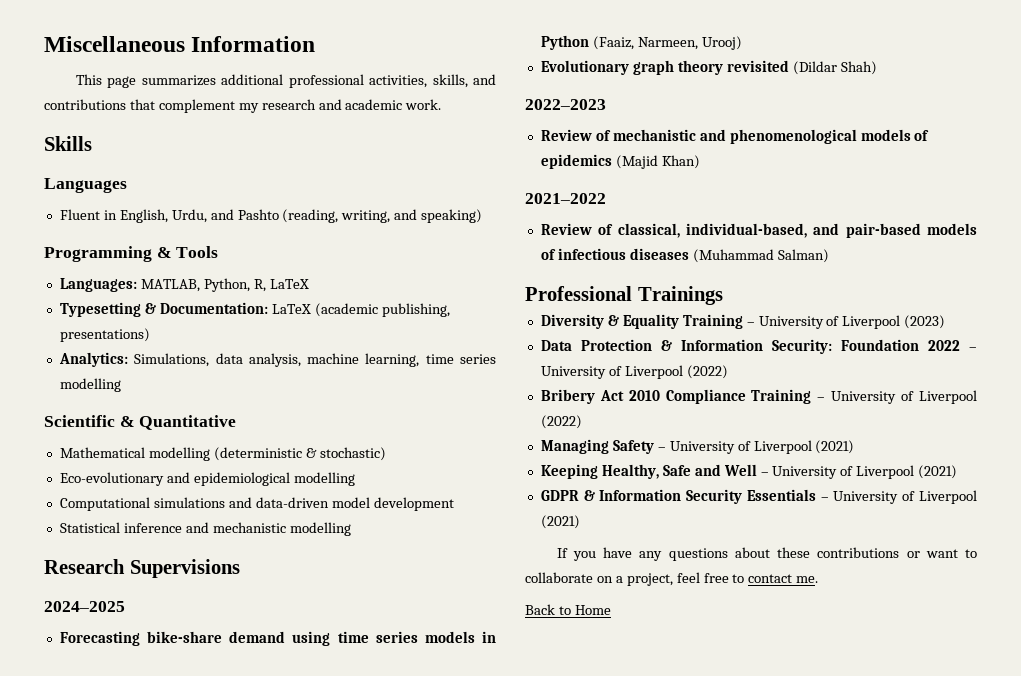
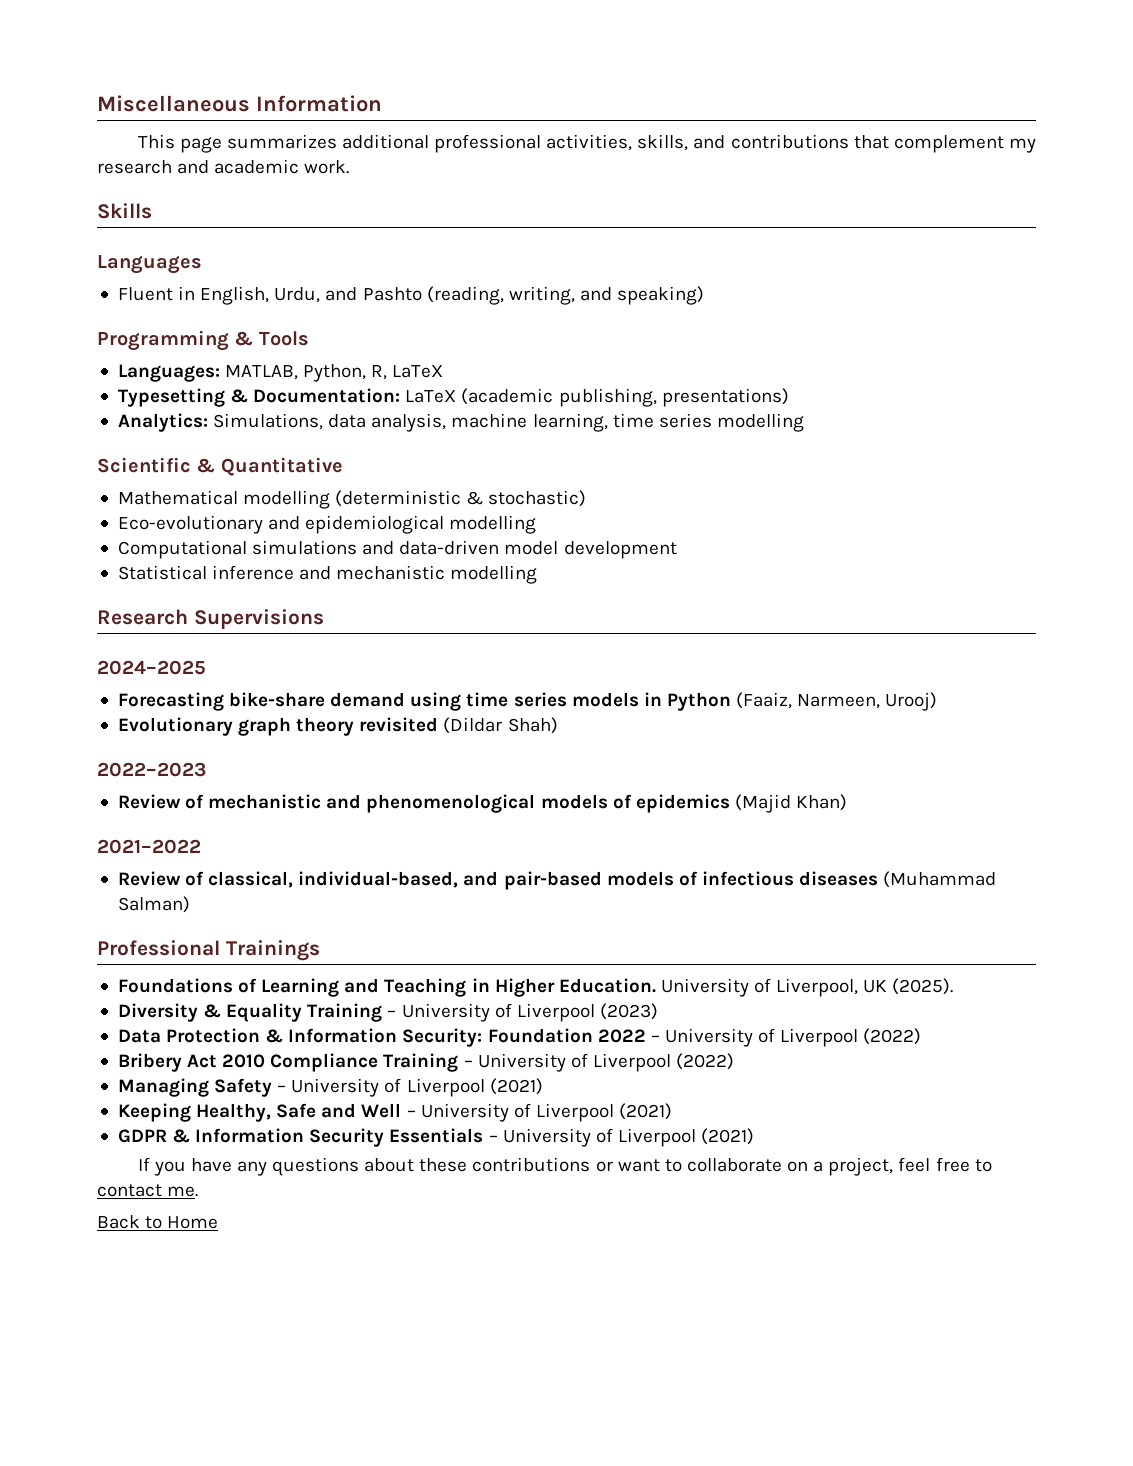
(723, 295) none -> [117,978,954,997] // Foundations of Learning and Teaching in Higher Education. University of Liverpool, UK (2025).

